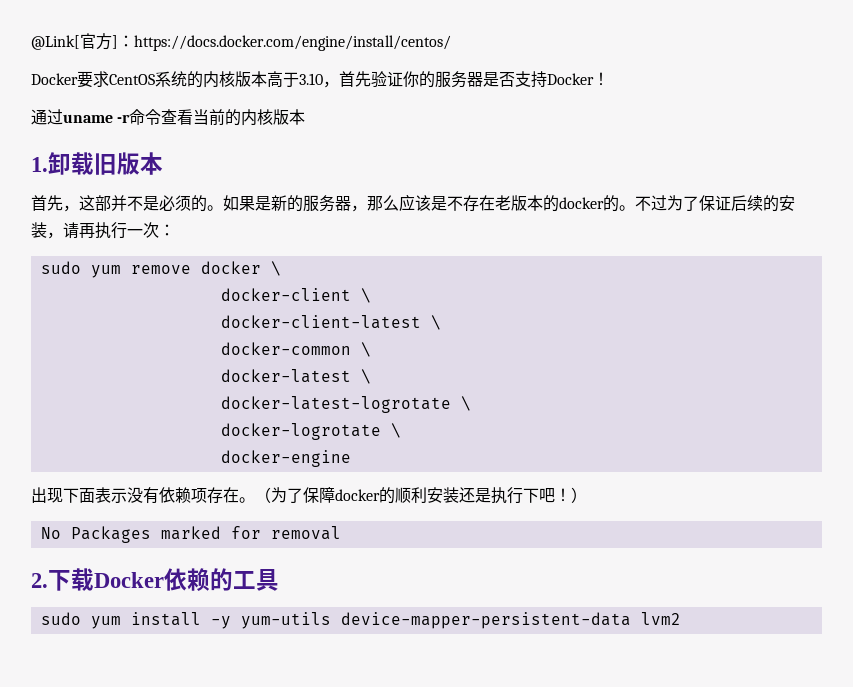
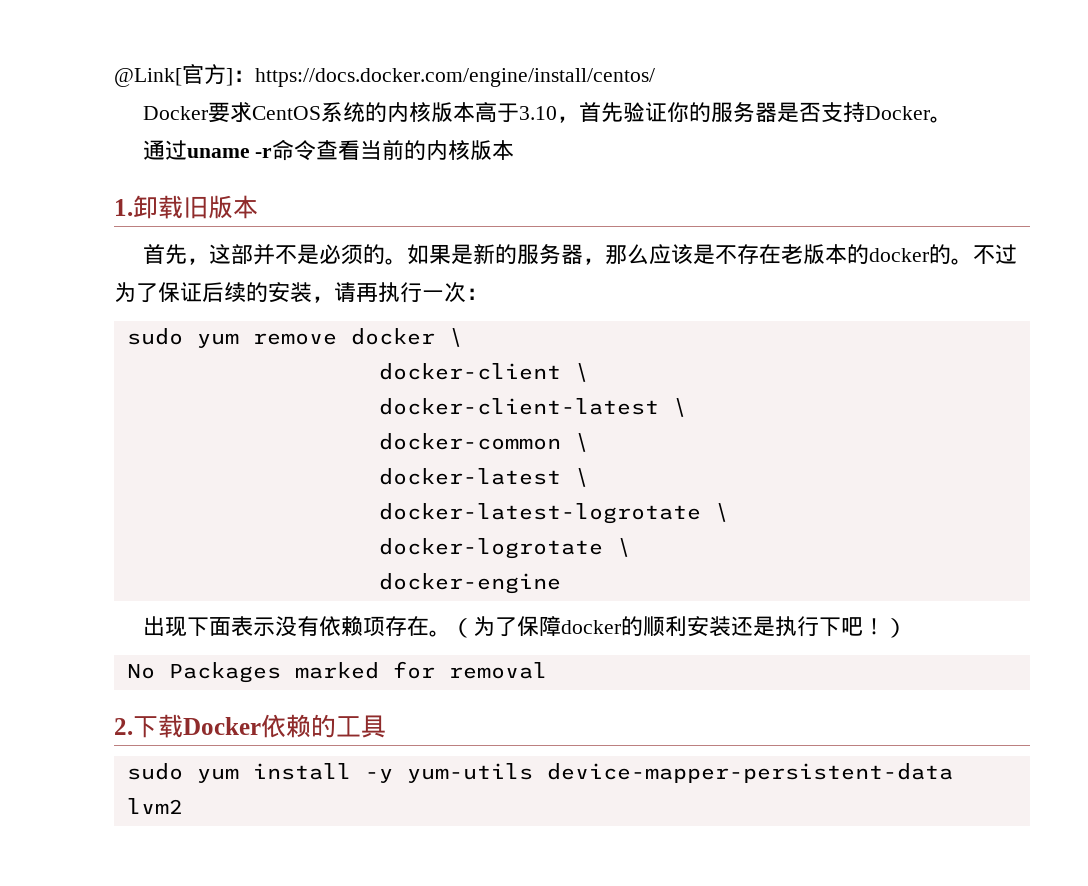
[593,72,609,86] ！ -> [929,116,952,123] 。

